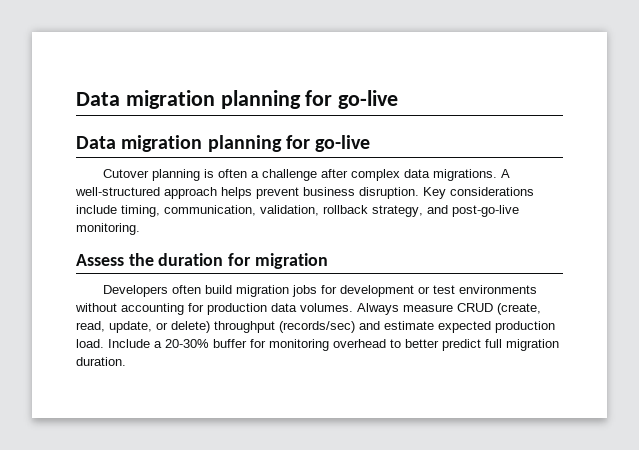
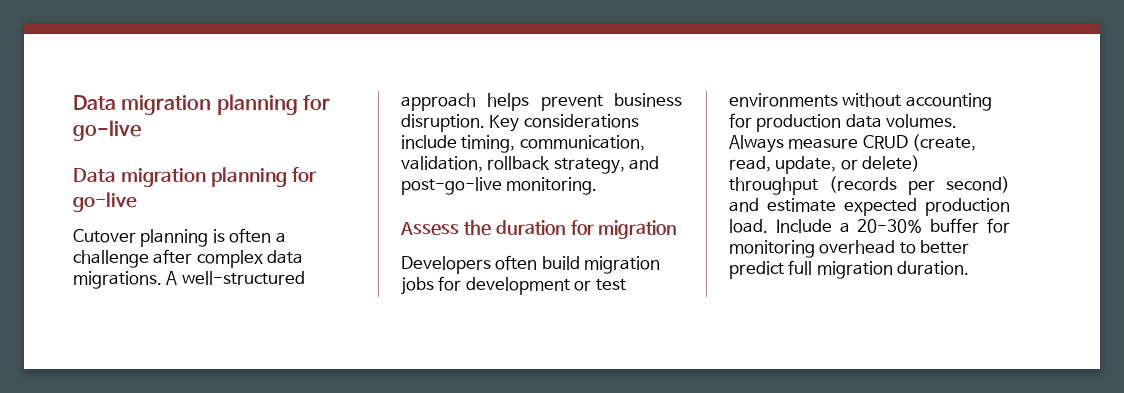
[279,321,355,333] (records/sec) -> [829,176,1010,195] (records per second)

